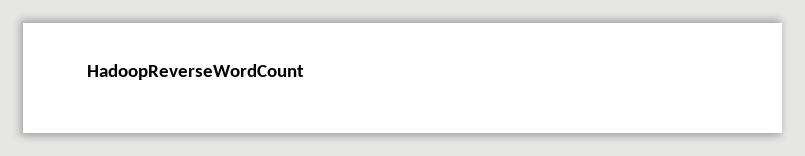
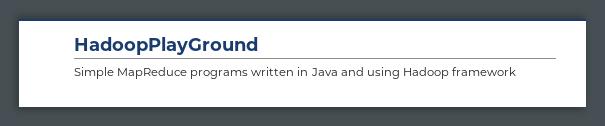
[87,64,304,80] HadoopReverseWordCount -> [74,37,258,55] [74,67,516,79] HadoopPlayGround // Simple MapReduce programs written in Java and using Hadoop framework

